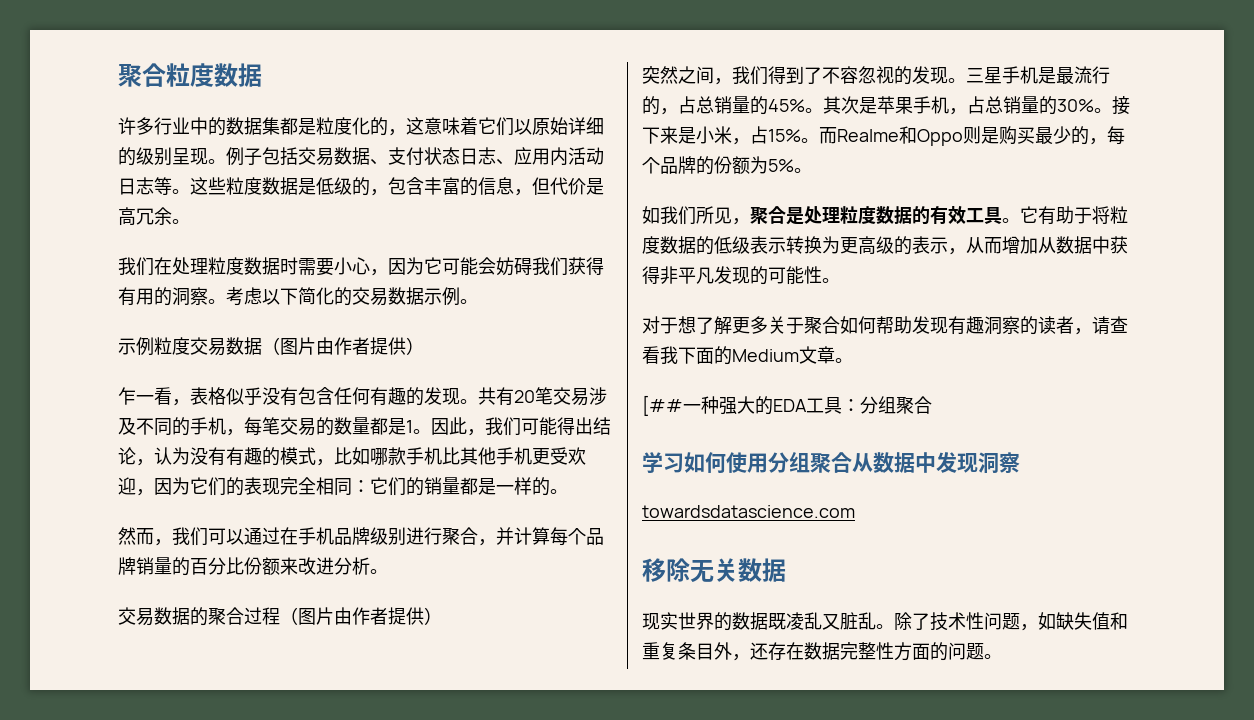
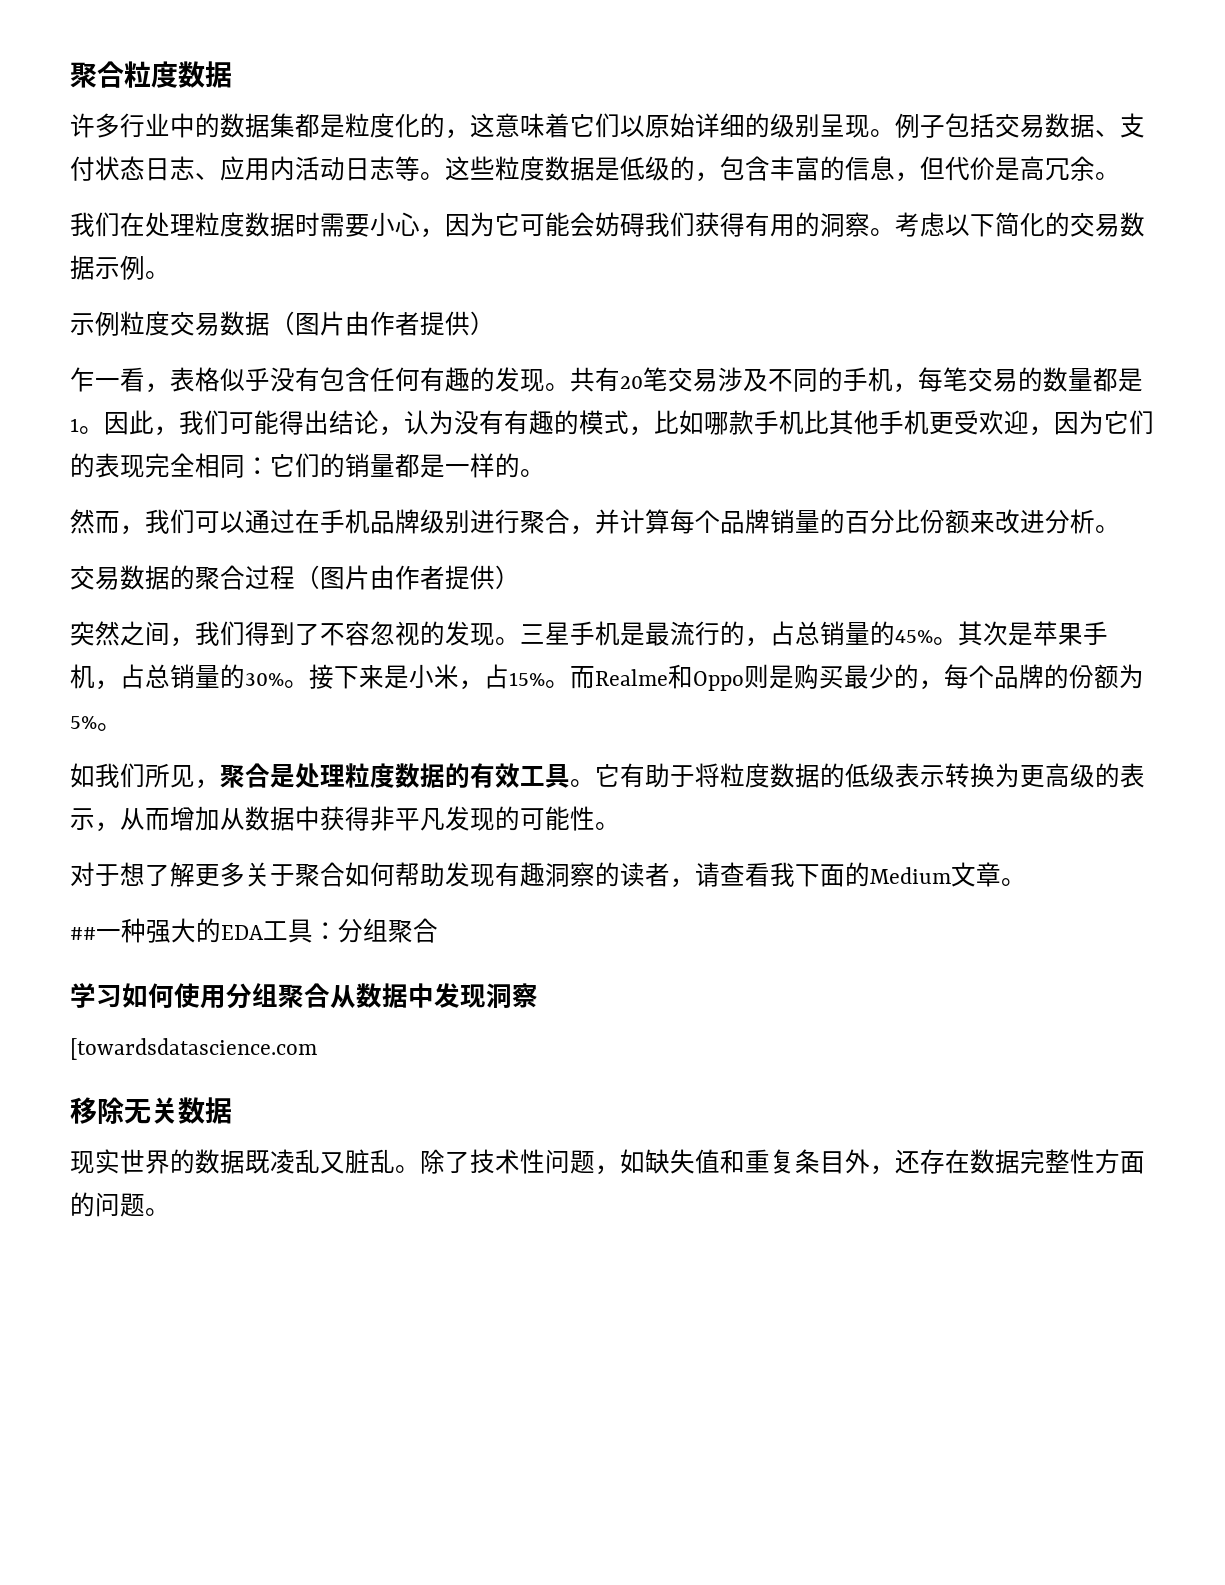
[642,395,683,416] [## -> [70,927,96,940] ##
[642,505,855,518] towardsdatascience.com -> [70,1038,317,1060] [towardsdatascience.com

